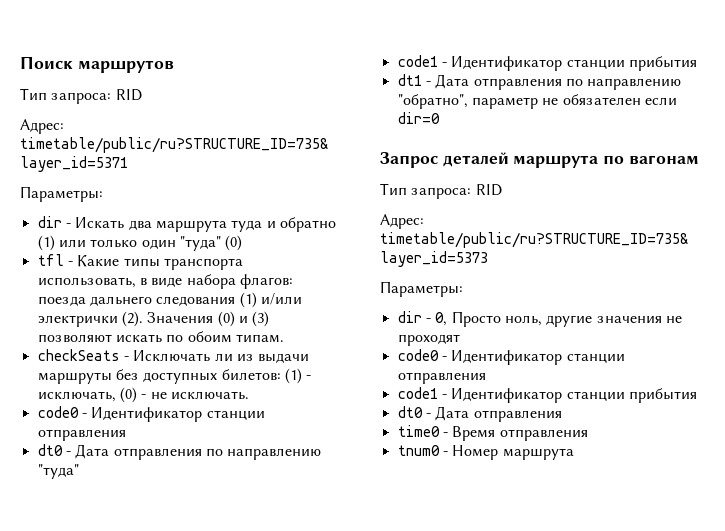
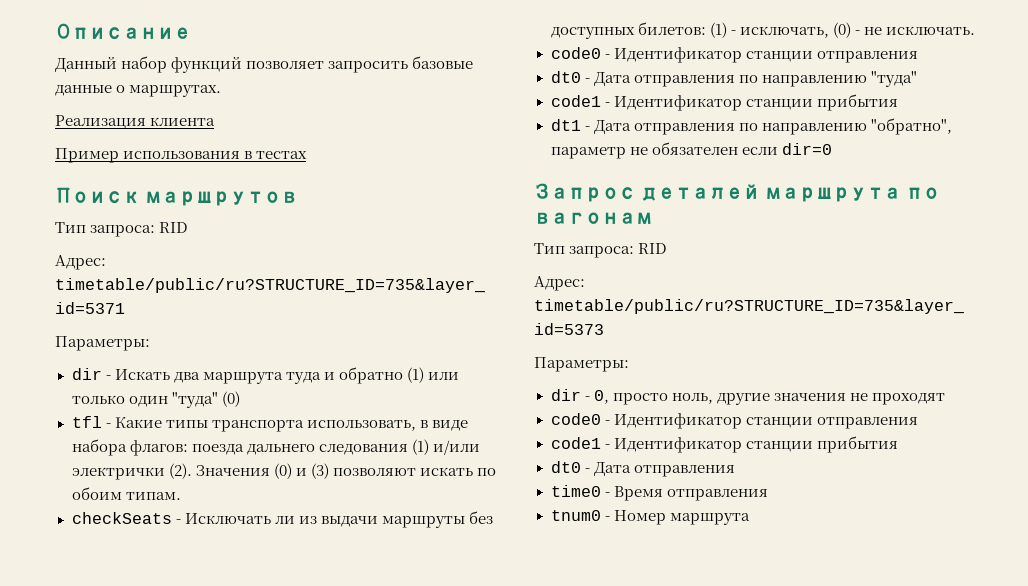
(20, 62) none -> [55,23,191,40] [55,56,474,73] [55,85,222,97] [55,115,216,129] [55,148,308,163] Описание // Данный набор функций позволяет запросить базовые данные о маршрутах. // Реализация клиента // Пример использования в тестах //
[451,311,501,327] Просто -> [612,393,668,405] просто

